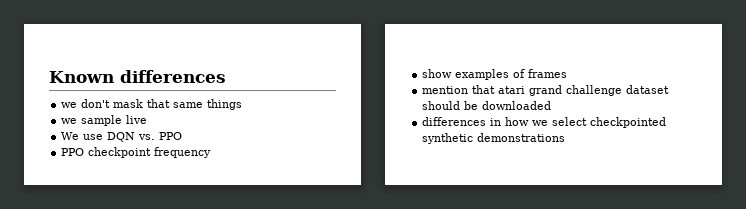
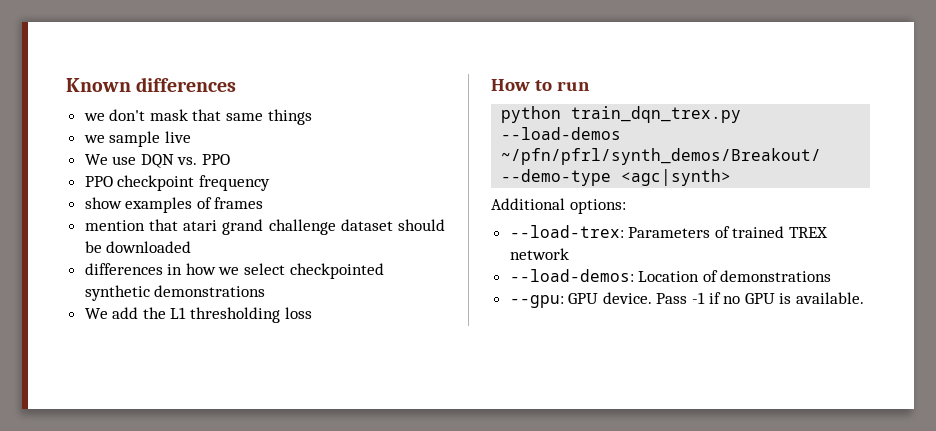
(566, 137) none -> [84,307,312,323] [491,79,590,91] [501,106,742,123] [501,127,622,140] [501,148,822,165] [501,169,732,186] [491,198,626,214] [509,225,829,238] [509,248,569,260] [509,269,832,282] [509,292,865,308] // We add the L1 thresholding loss // How to run // python train_dqn_trex.py --load-demos ~/pfn/pfrl/synth_demos/Breakout/ --demo-type <agc|synth> // Additional options: // --load-trex: Parameters of trained TREX network // --load-demos: Location of demonstrations // --gpu: GPU device. Pass -1 if no GPU is available.

